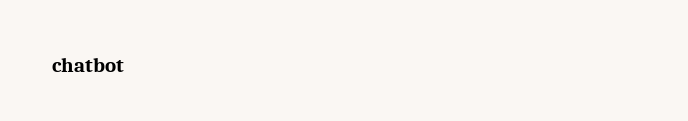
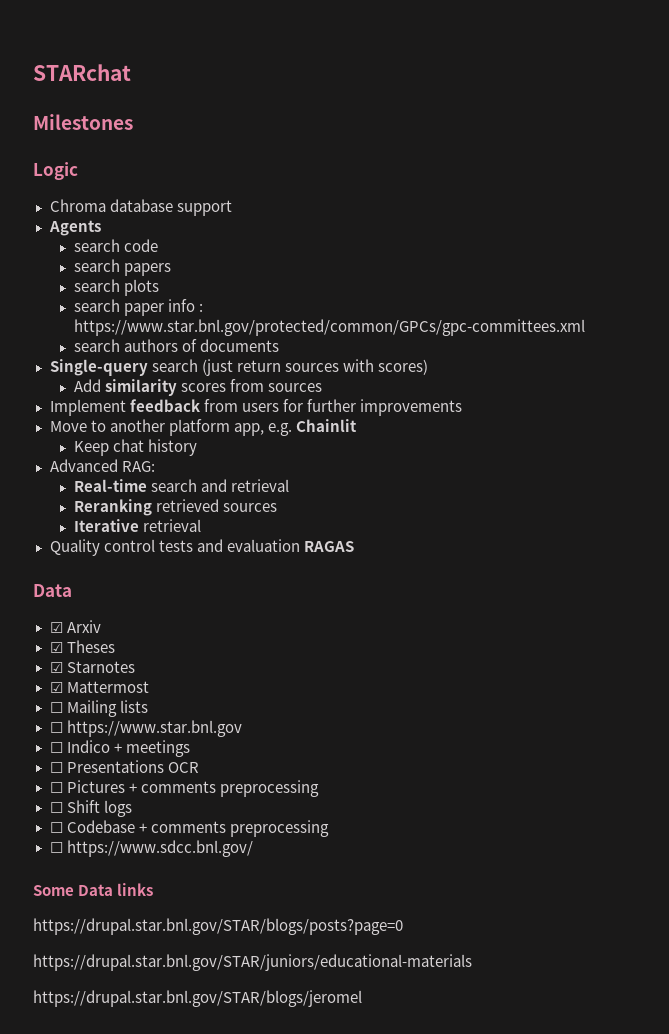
[52,57,124,72] chatbot -> [33,64,131,81] [33,114,133,130] [33,162,78,180] [49,199,232,216] [48,220,101,236] [73,239,159,252] [73,259,172,276] [73,279,160,296] [73,299,204,316] [73,319,585,336] [73,339,280,352] [49,359,428,376] [73,379,323,396] [49,399,462,416] [49,419,357,436] [73,439,198,456] [49,459,155,472] [73,479,290,492] [73,499,278,516] [73,519,202,532] [49,539,354,556] [33,584,72,597] [49,620,101,633] [49,640,115,653] [49,661,135,673] [49,681,149,693] [49,700,148,717] [49,720,242,737] [49,740,190,757] [49,760,199,773] [49,780,319,797] [49,800,132,817] [49,820,329,837] [49,840,253,857] [33,883,154,896] [33,918,403,935] [33,954,472,971] [33,990,362,1007] STARchat // Milestones // Logic // Chroma database support // Agents // search code // search papers // search plots // search paper info : https://www.star.bnl.gov/protected/common/GPCs/gpc-committees.xml // search authors of documents // Single-query search (just return sources with scores) // Add similarity scores from sources // Implement feedback from users for further improvements // Move to another platform app, e.g. Chainlit // Keep chat history // Advanced RAG: // Real-time search and retrieval // Reranking retrieved sources // Iterative retrieval // Quality control tests and evaluation RAGAS // Data // ☑ Arxiv // ☑ Theses // ☑ Starnotes // ☑ Mattermost // ☐ Mailing lists // ☐ https://www.star.bnl.gov // ☐ Indico + meetings // ☐ Presentations OCR // ☐ Pictures + comments preprocessing // ☐ Shift logs // ☐ Codebase + comments preprocessing // ☐ https://www.sdcc.bnl.gov/ // Some Data links // https://drupal.star.bnl.gov/STAR/blogs/posts?page=0 // https://drupal.star.bnl.gov/STAR/juniors/educational-materials // https://drupal.star.bnl.gov/STAR/blogs/jeromel

